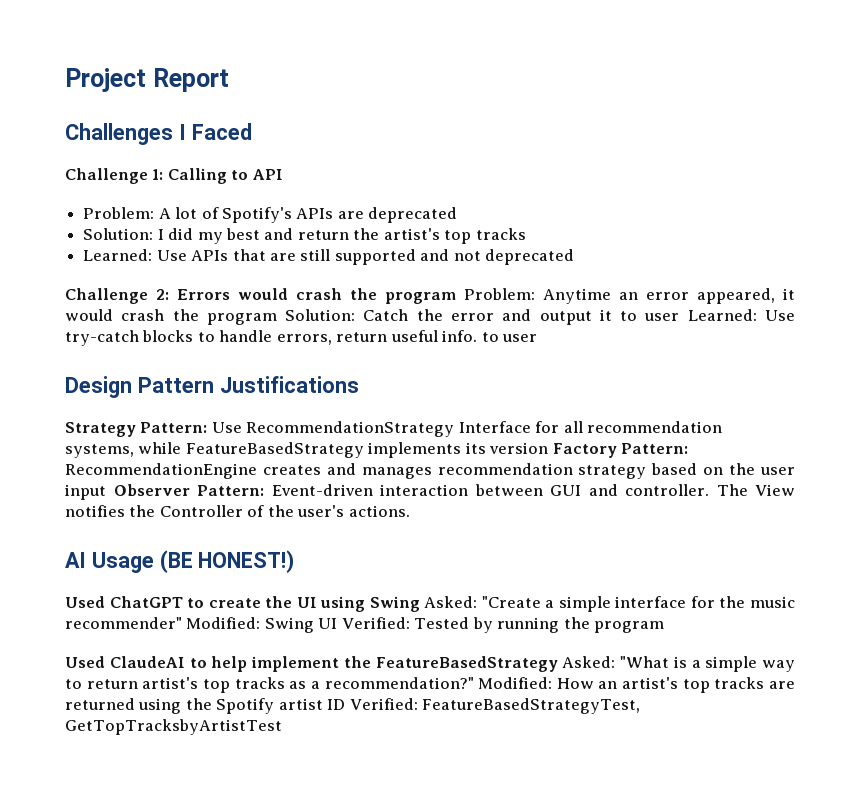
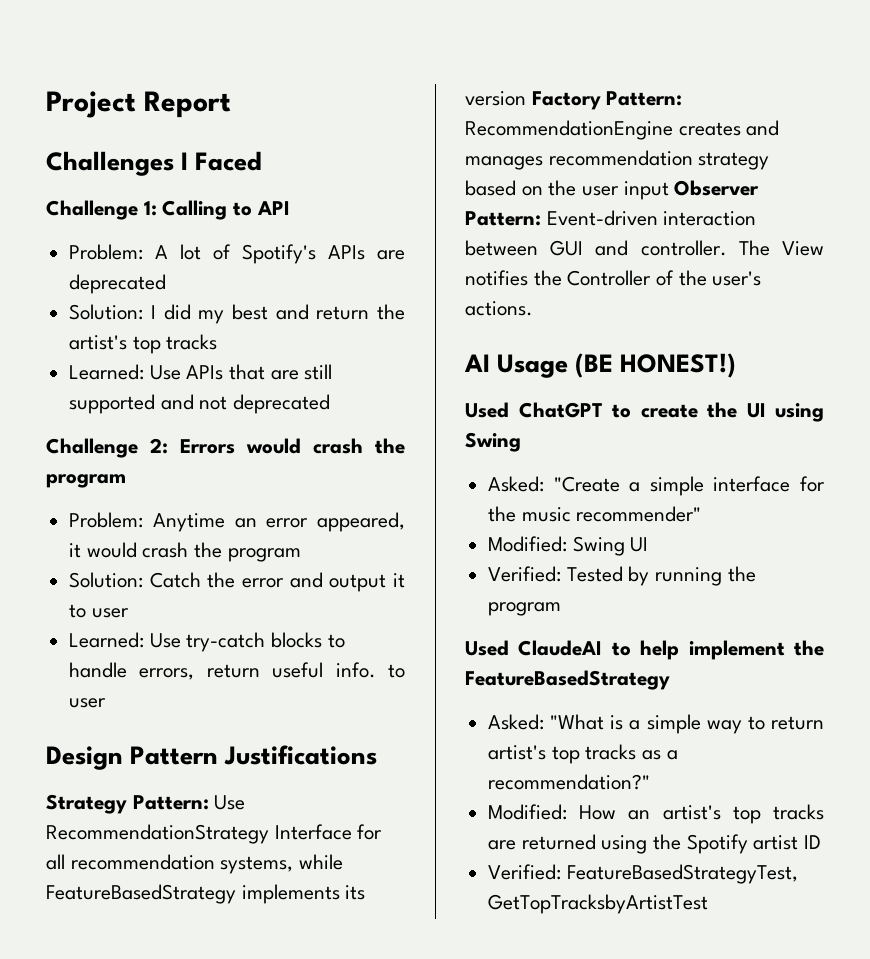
(456, 298) none -> (126, 481) //
(277, 319) none -> (301, 555) //
(680, 317) none -> (129, 613) //
(420, 604) none -> (521, 442) //
(182, 623) none -> (702, 514) //
(338, 623) none -> (649, 544) //
(558, 664) none -> (670, 680) //
(474, 683) none -> (651, 782) //
(346, 704) none -> (822, 842) //

